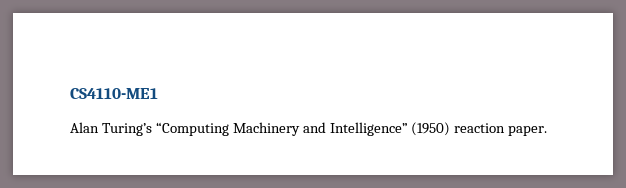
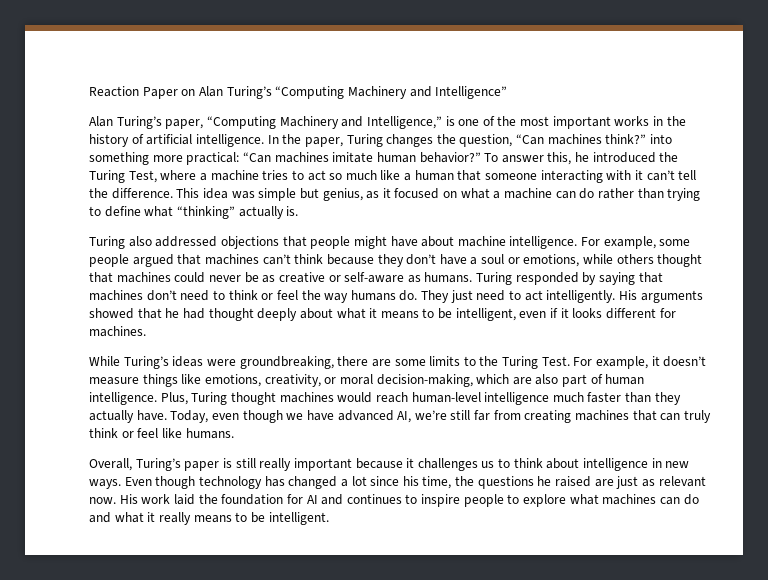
[70,88,158,99] CS4110-ME1 // -> [89,86,196,99] Reaction Paper on
[411,122,548,136] (1950) reaction paper. -> [89,116,686,129] [89,134,673,147] [89,152,679,165] [89,170,697,183] [89,188,701,201] [89,206,299,219] [89,236,691,249] [89,254,703,267] [89,272,663,285] [89,290,703,303] [89,308,676,321] [89,326,146,337] [89,356,707,369] [89,374,645,387] [89,392,681,405] [89,410,711,423] [89,428,234,439] [89,458,690,471] [89,476,706,489] [89,494,699,507] [89,512,329,525] // Alan Turing’s paper, “Computing Machinery and Intelligence,” is one of the most important works in the history of artificial intelligence. In the paper, Turing changes the question, “Can machines think?” into something more practical: “Can machines imitate human behavior?” To answer this, he introduced the Turing Test, where a machine tries to act so much like a human that someone interacting with it can’t tell the difference. This idea was simple but genius, as it focused on what a machine can do rather than trying to define what “thinking” actually is. // Turing also addressed objections that people might have about machine intelligence. For example, some people argued that machines can’t think because they don’t have a soul or emotions, while others thought that machines could never be as creative or self-aware as humans. Turing responded by saying that machines don’t need to think or feel the way humans do. They just need to act intelligently. His arguments showed that he had thought deeply about what it means to be intelligent, even if it looks different for machines. // While Turing’s ideas were groundbreaking, there are some limits to the Turing Test. For example, it doesn’t measure things like emotions, creativity, or moral decision-making, which are also part of human intelligence. Plus, Turing thought machines would reach human-level intelligence much faster than they actually have. Today, even though we have advanced AI, we’re still far from creating machines that can truly think or feel like humans. // Overall, Turing’s paper is still really important because it challenges us to think about intelligence in new ways. Even though technology has changed a lot since his time, the questions he raised are just as relevant now. His work laid the foundation for AI and continues to inspire people to explore what machines can do and what it really means to be intelligent.

